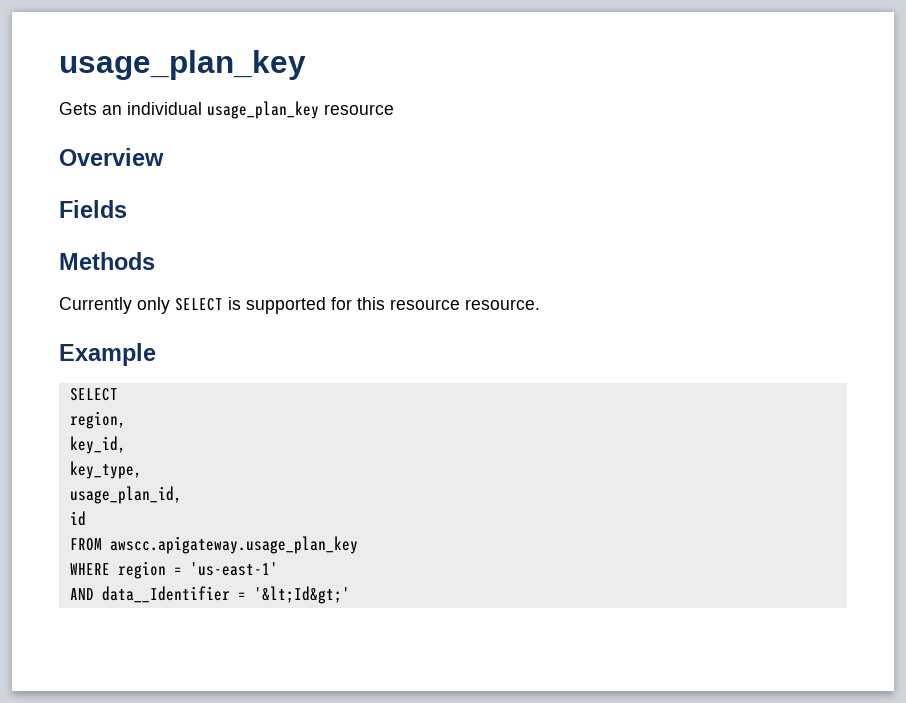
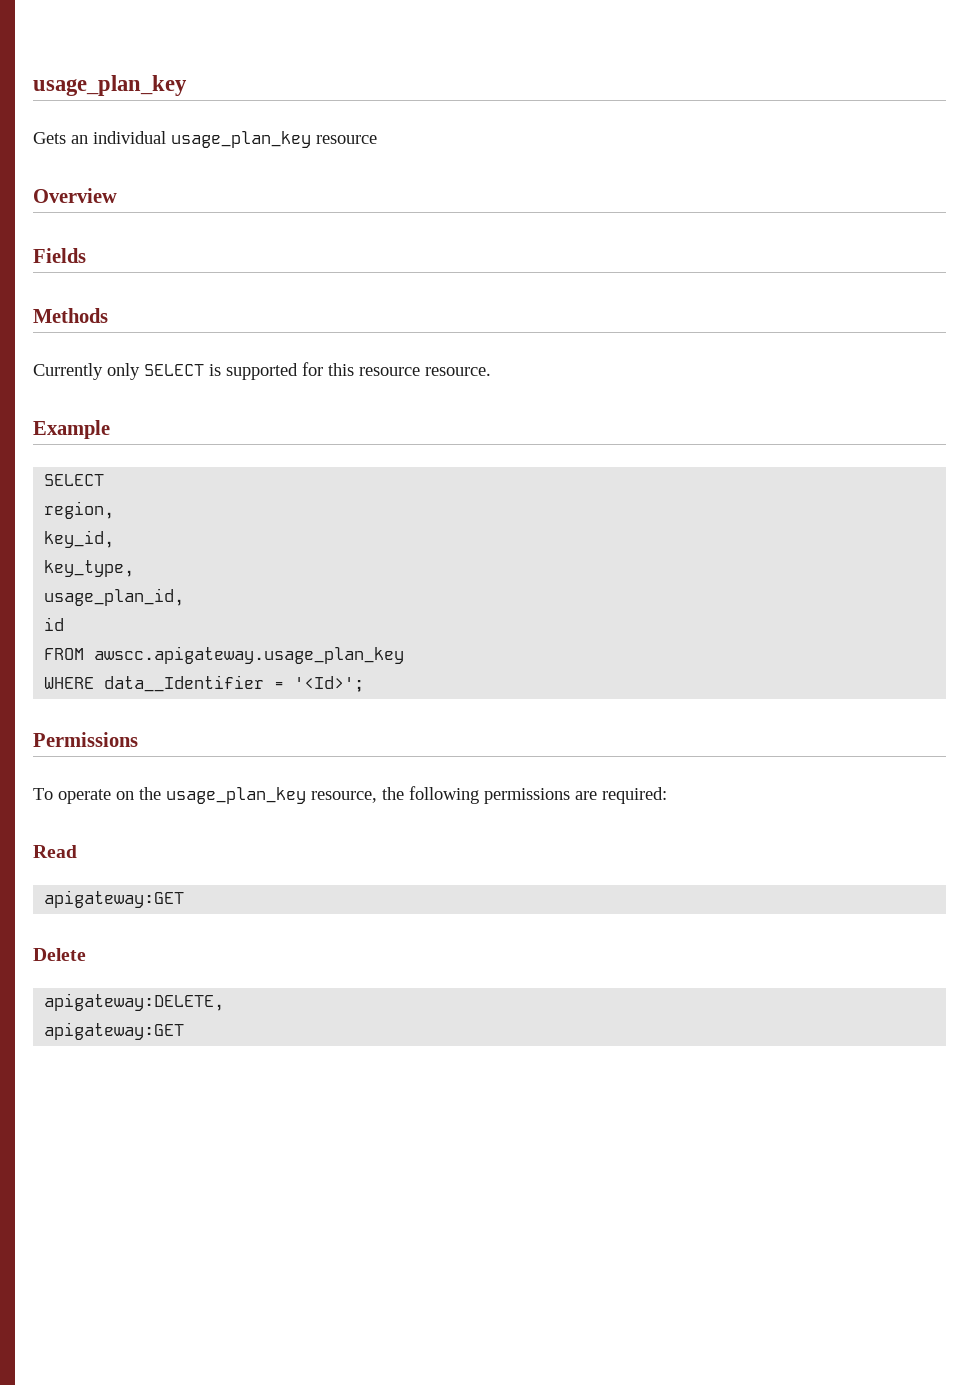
[117,561,278,579] [69,586,350,604] region = 'us-east-1' // AND data__Identifier = '&lt;Id&gt;' -> [104,675,365,692] [33,732,138,747] [33,786,667,804] [33,845,77,858] [44,890,185,908] [33,948,86,961] [44,993,225,1011] [44,1022,185,1040] data__Identifier = '<Id>'; // Permissions // To operate on the usage_plan_key resource, the following permissions are required: // Read // apigateway:GET // Delete // apigateway:DELETE, // apigateway:GET

